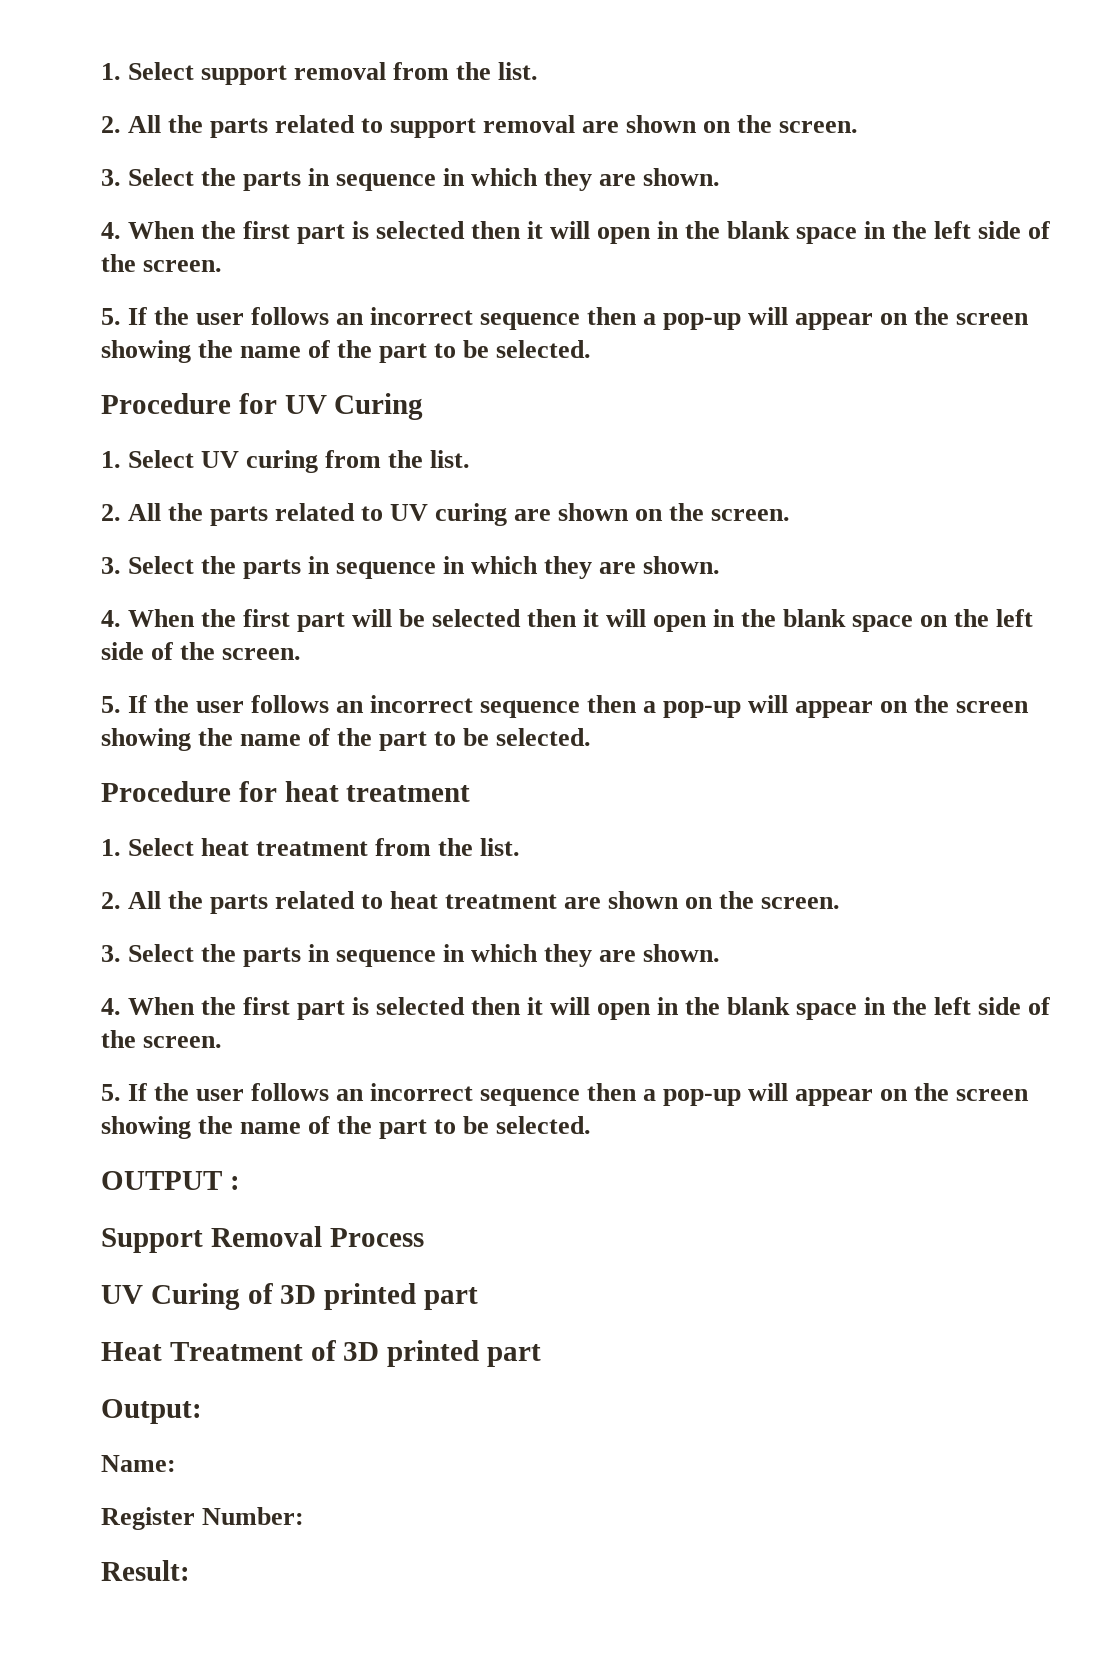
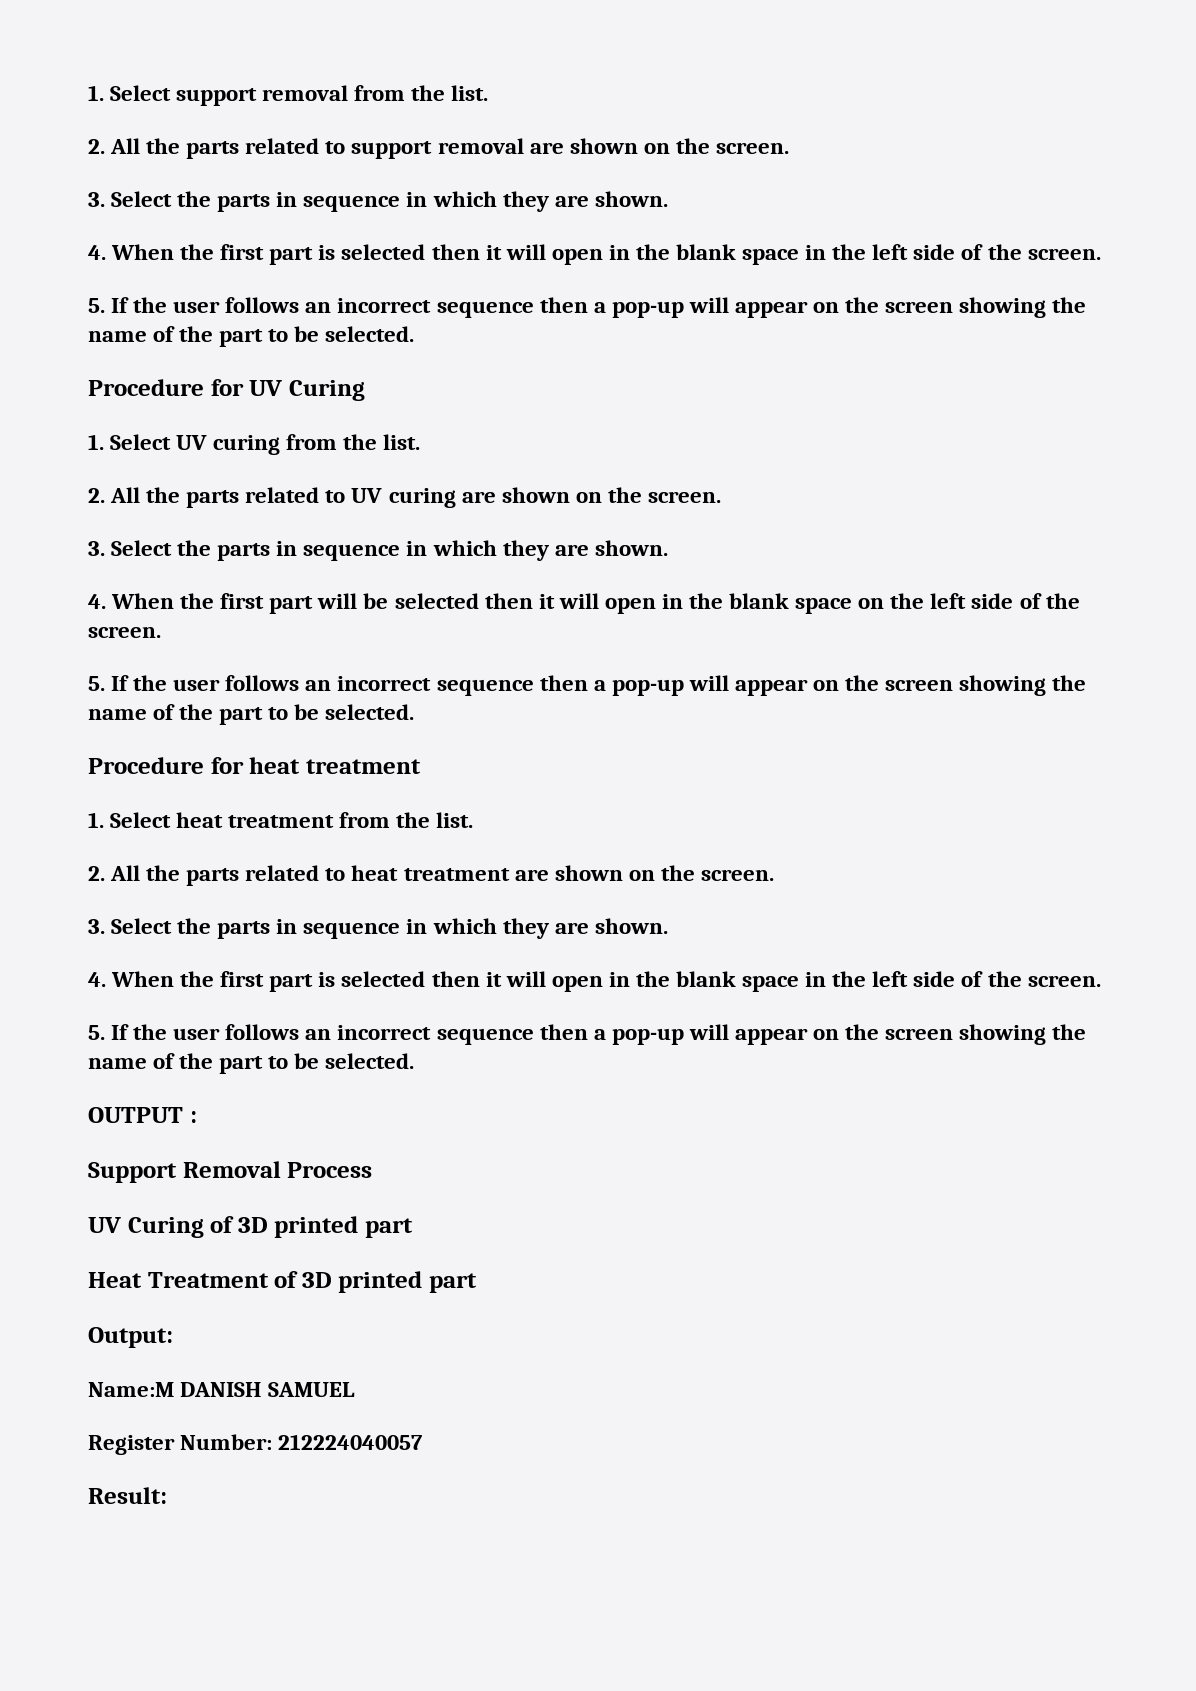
[101,1455,176,1472] Name: -> [88,1382,356,1397] Name:M DANISH SAMUEL
(305, 1516) none -> [278,1434,424,1450] 212224040057

